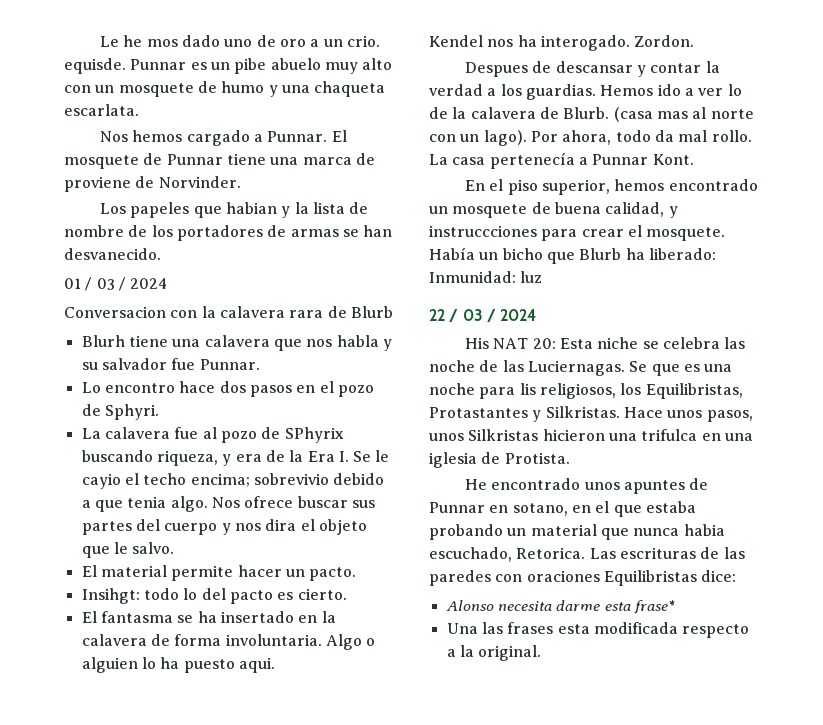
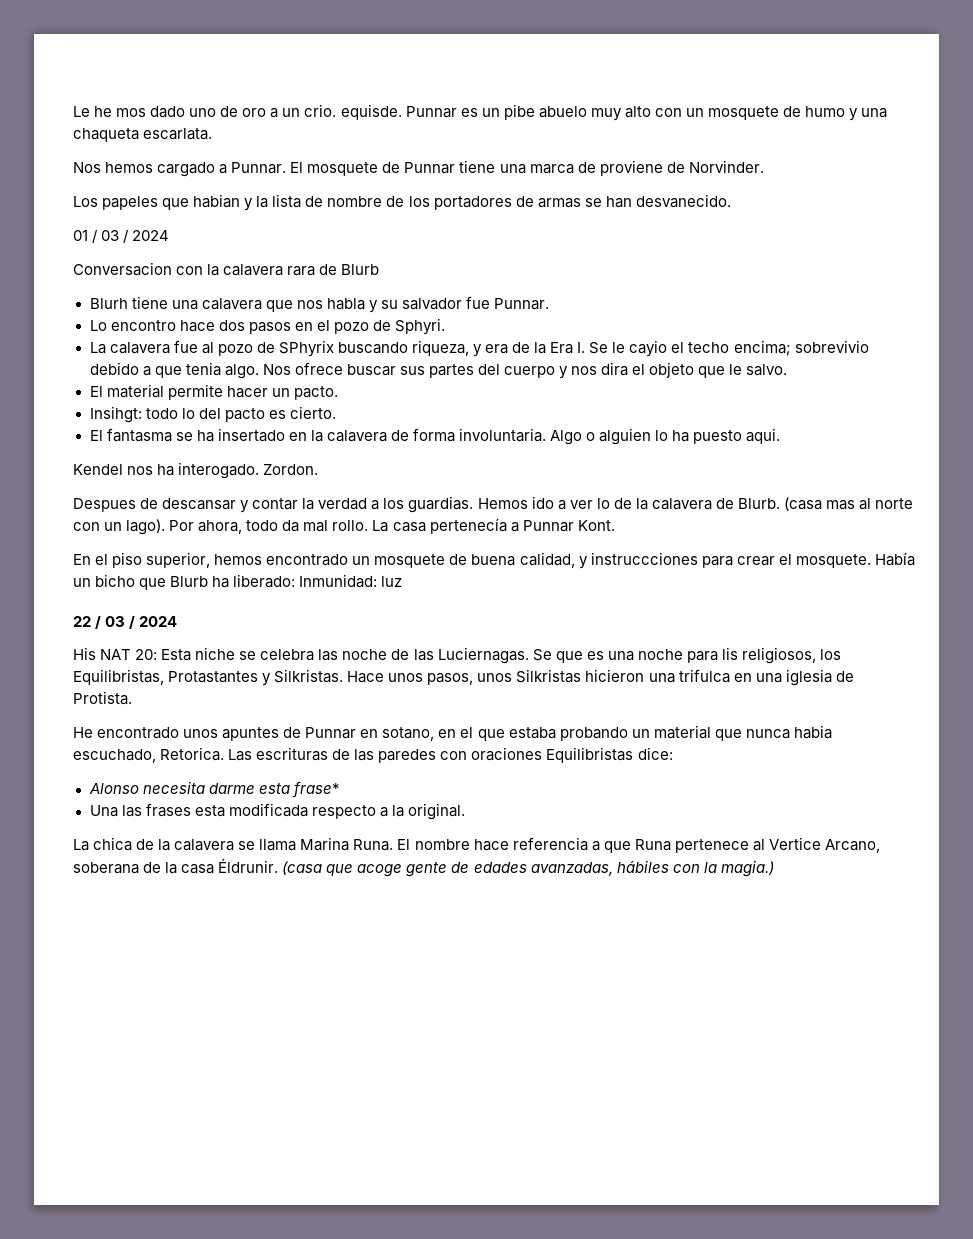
(542, 653) none -> [73,837,880,853] [73,858,774,877] // La chica de la calavera se llama Marina Runa. El nombre hace referencia a que Runa pertenece al Vertice Arcano, soberana de la casa Éldrunir. (casa que acoge gente de edades avanzadas, hábiles con la magia.)

